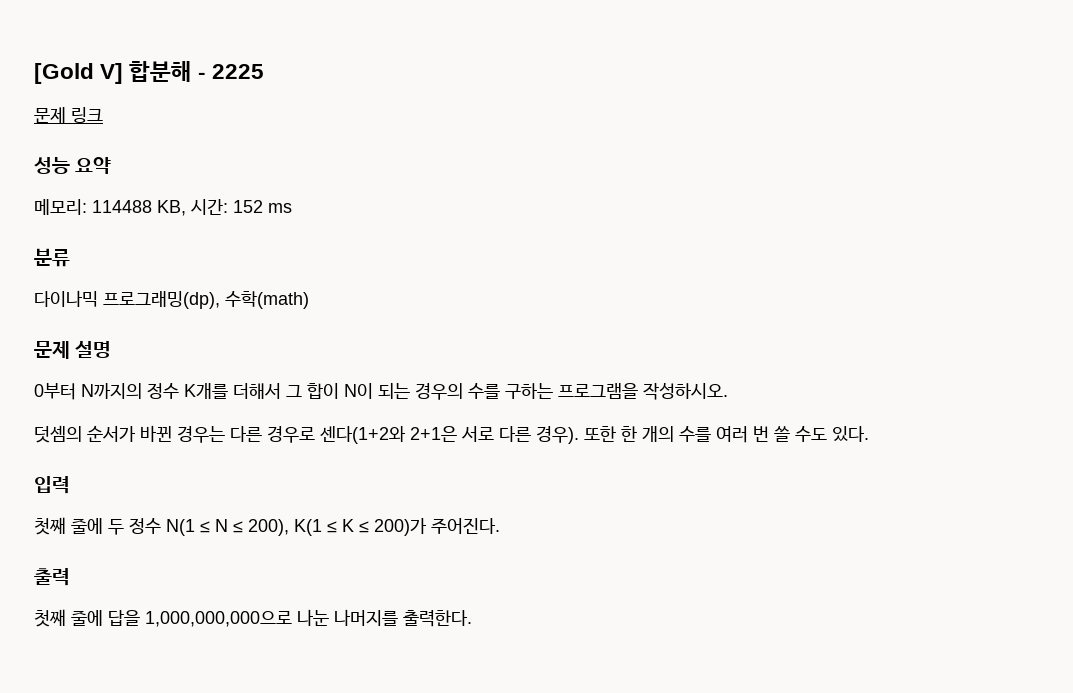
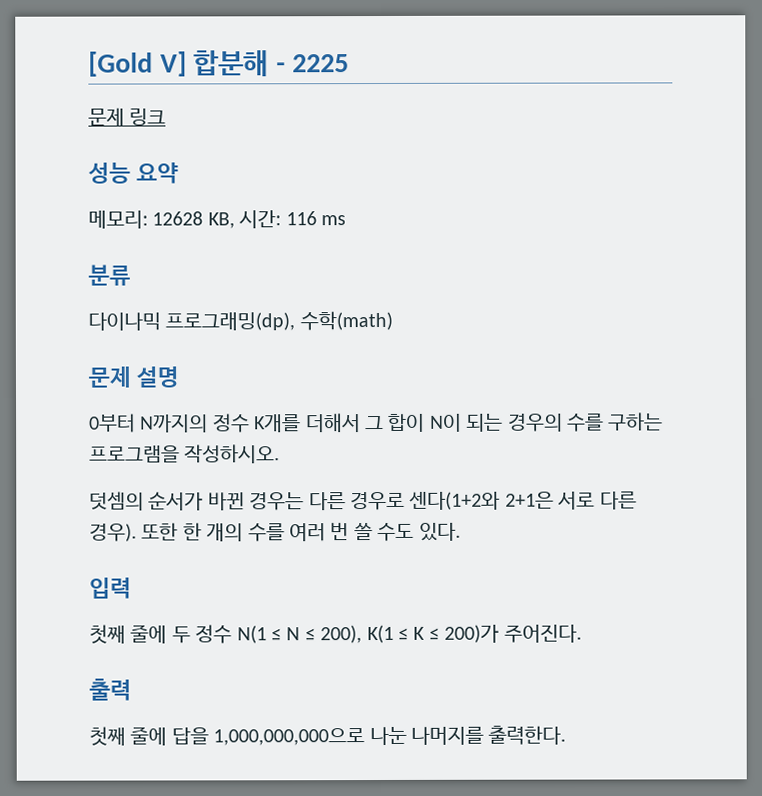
[92,200,152,213] 114488 -> [152,211,204,226] 12628
[233,200,263,213] 152 -> [285,211,317,226] 116

